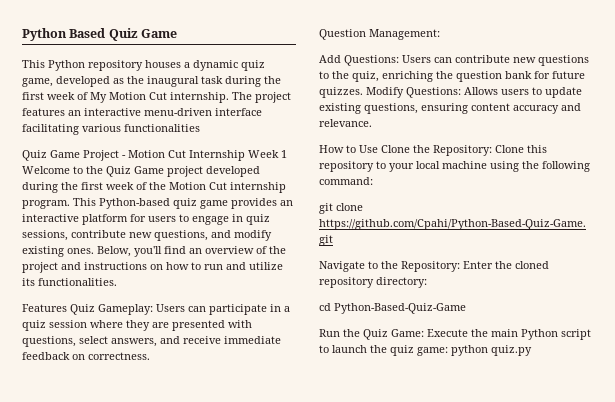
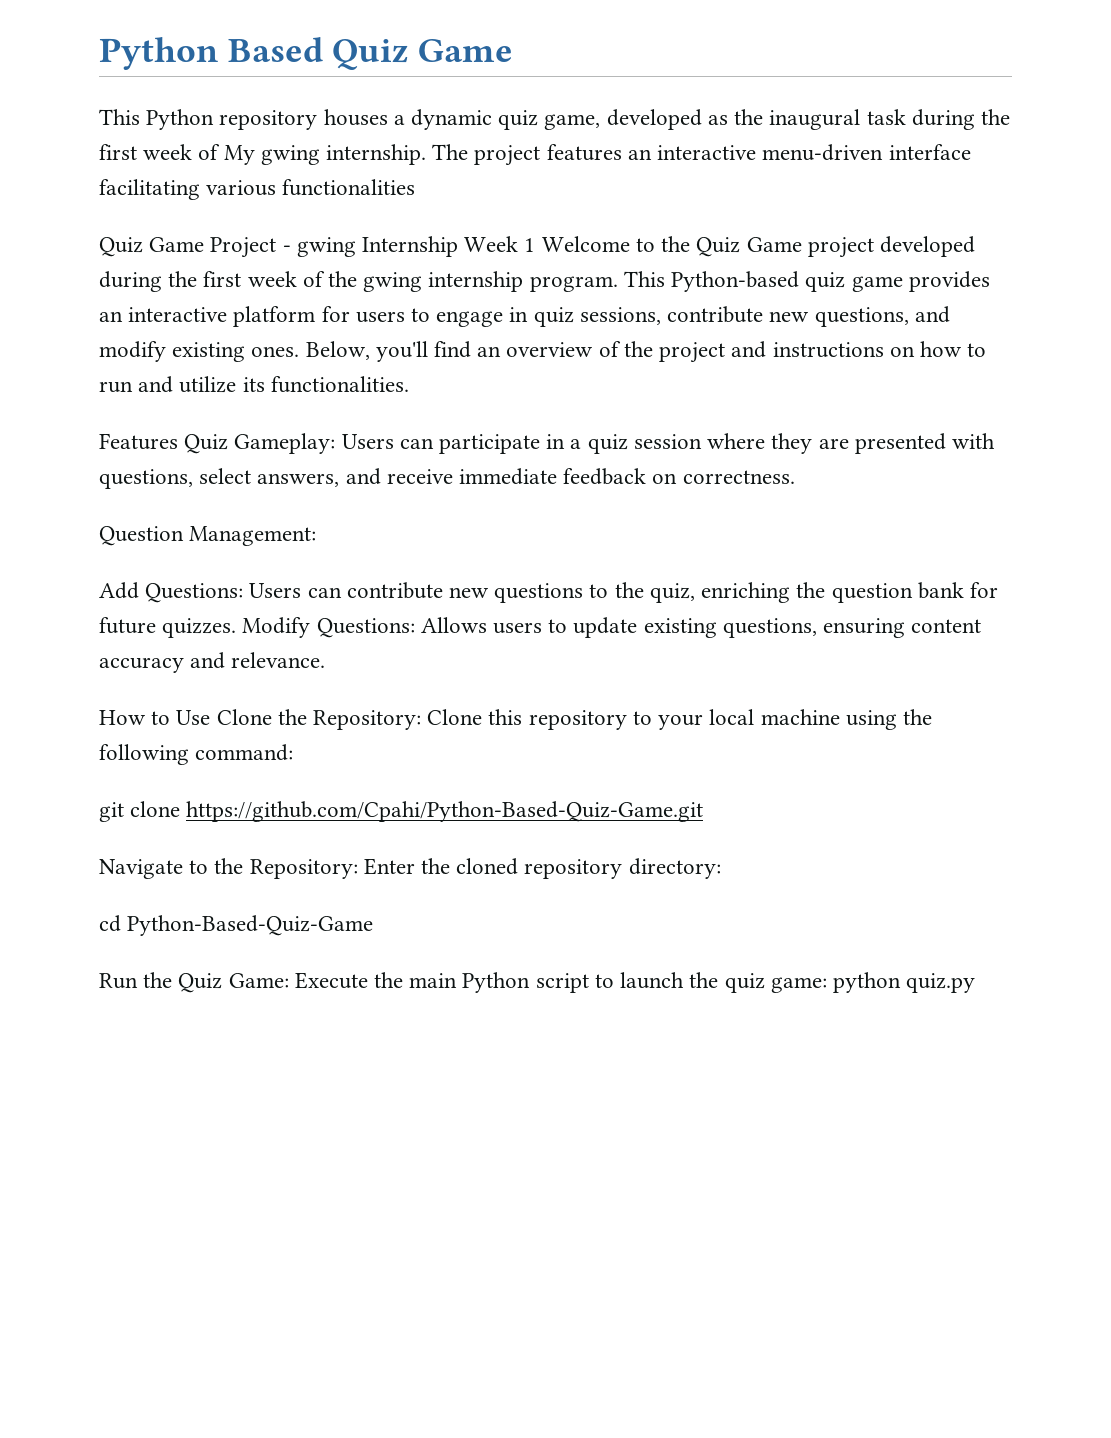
[109,92,167,100] Motion Cut -> [260,145,320,165] gwing
[128,150,186,158] Motion Cut -> [296,237,356,257] gwing
[169,182,227,190] Motion Cut -> [363,272,423,292] gwing

